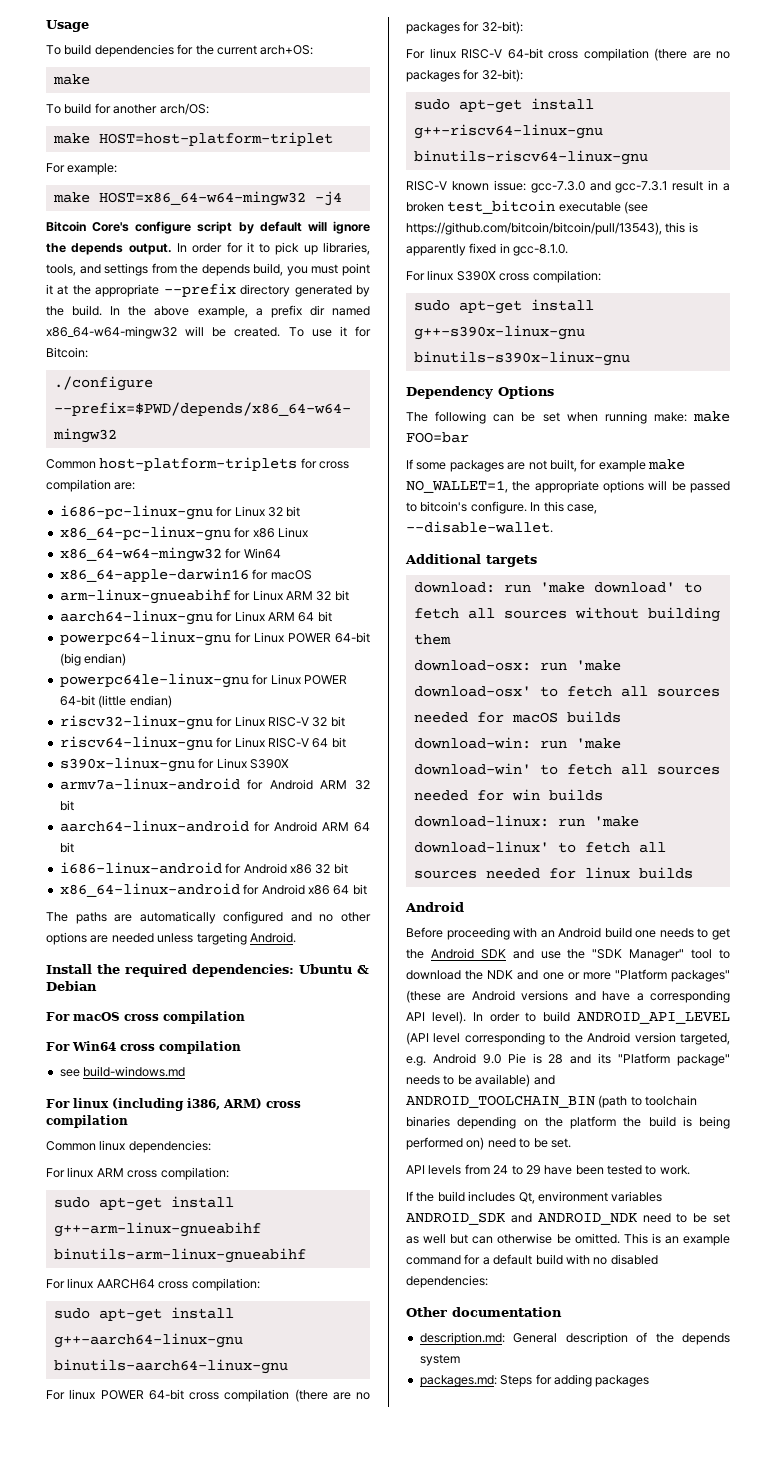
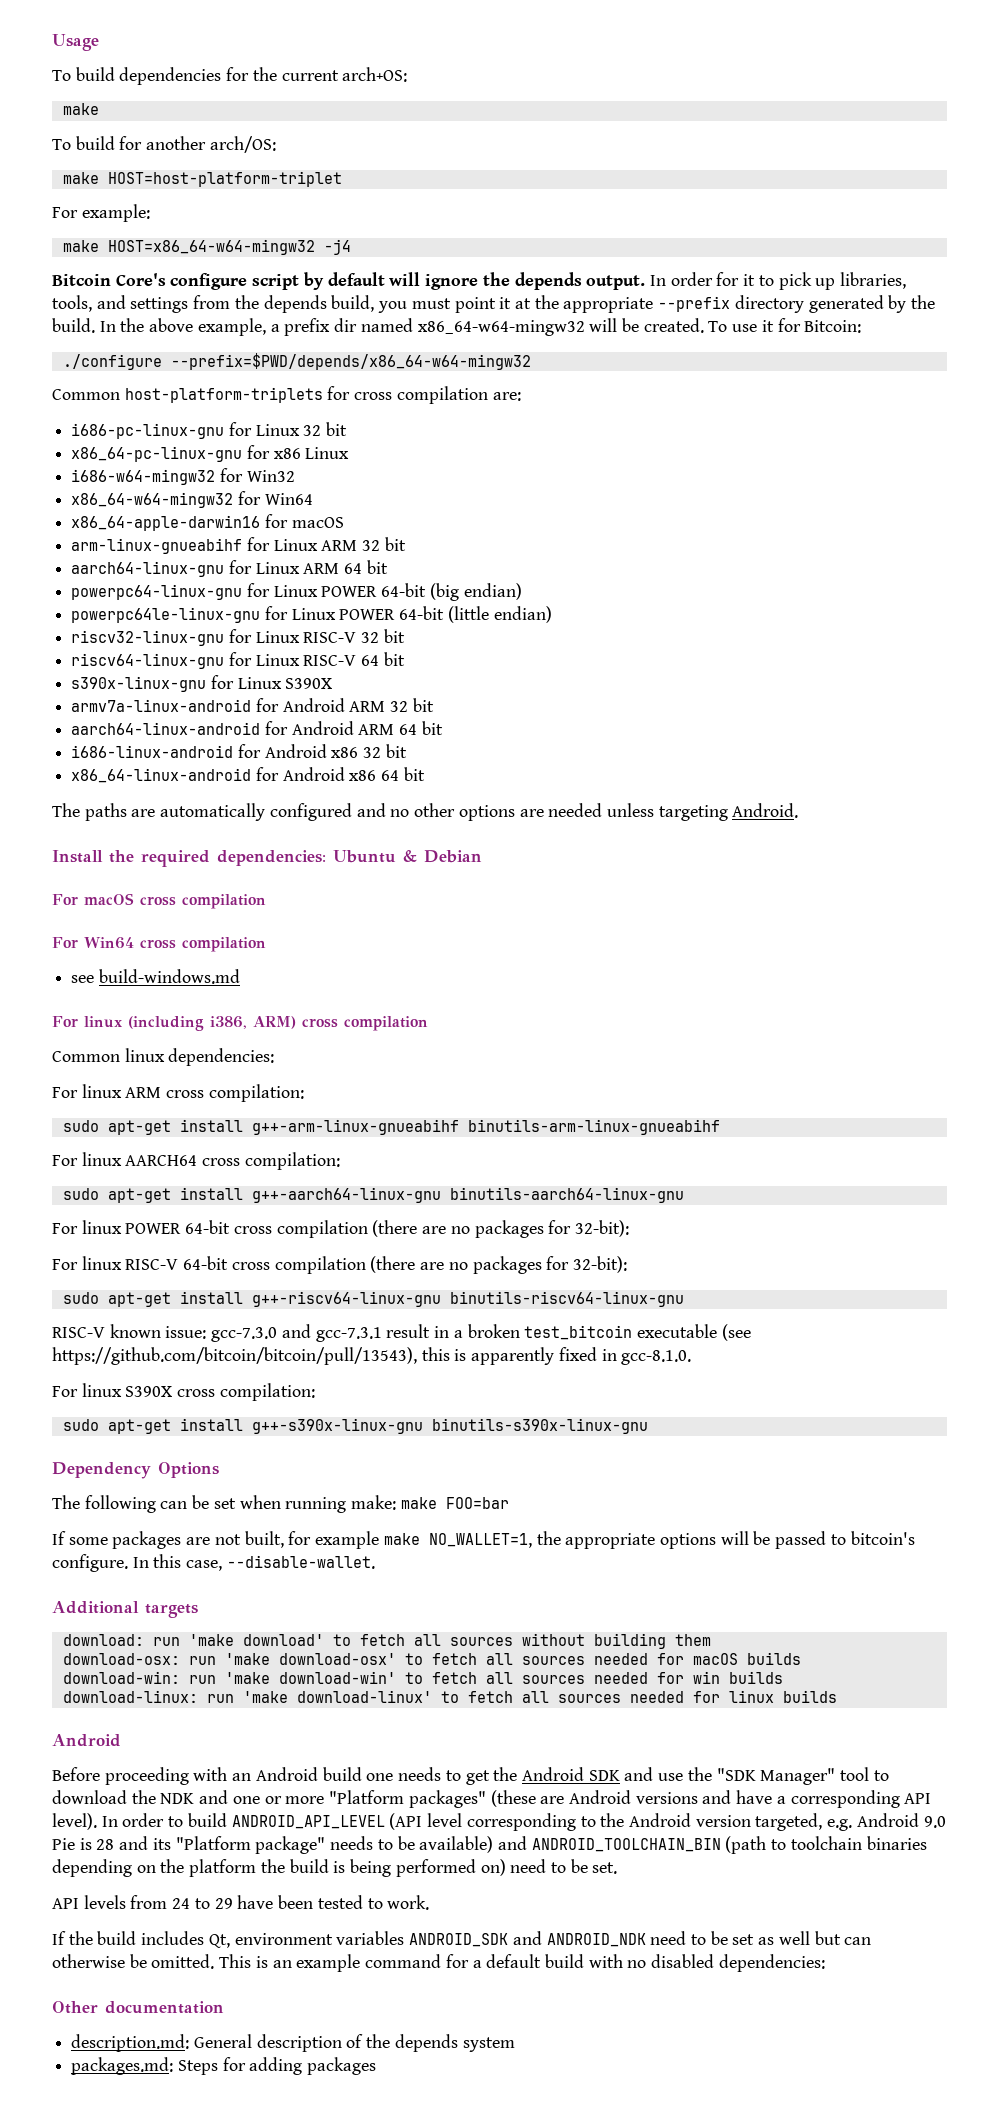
(308, 532) none -> [71,468,295,485] // i686-w64-mingw32 for Win32

